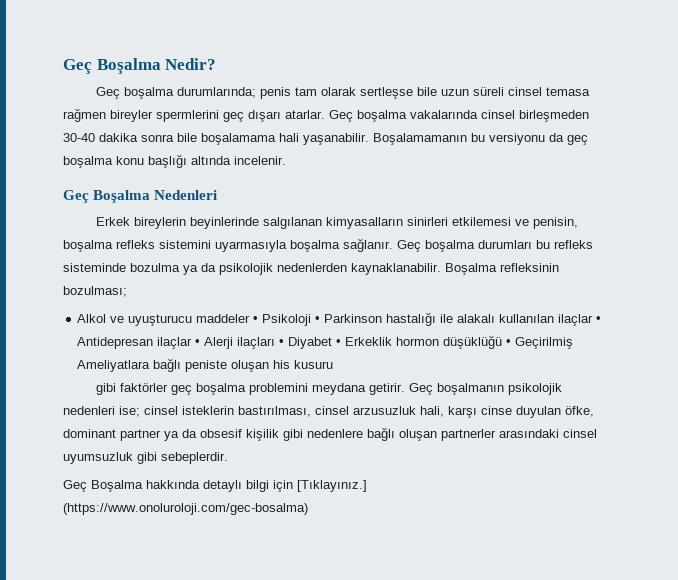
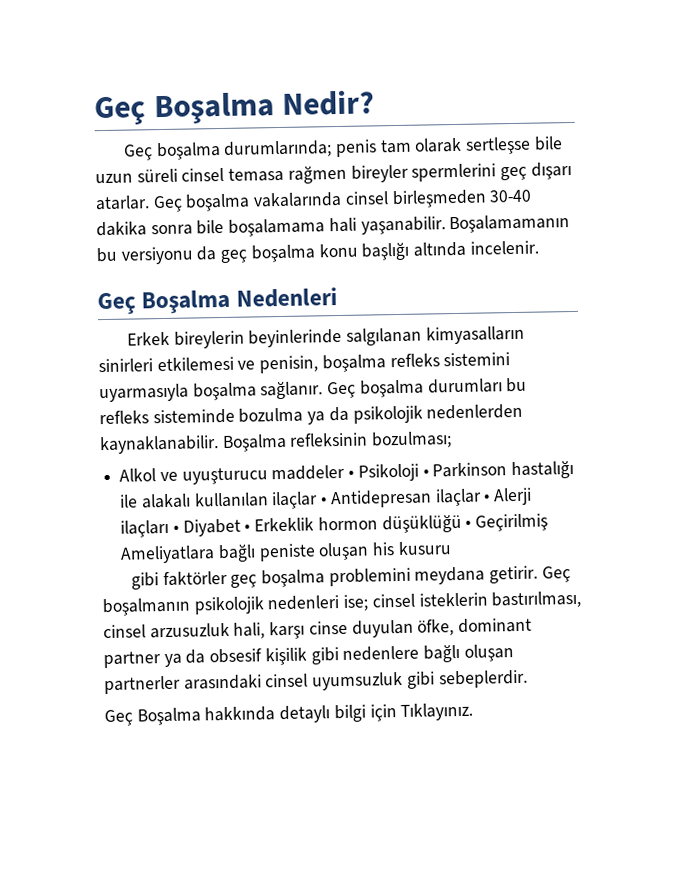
[297,480,367,492] [63,503,308,515] [Tıklayınız.] (https://www.onoluroloji.com/gec-bosalma) -> [400,702,474,722] Tıklayınız.

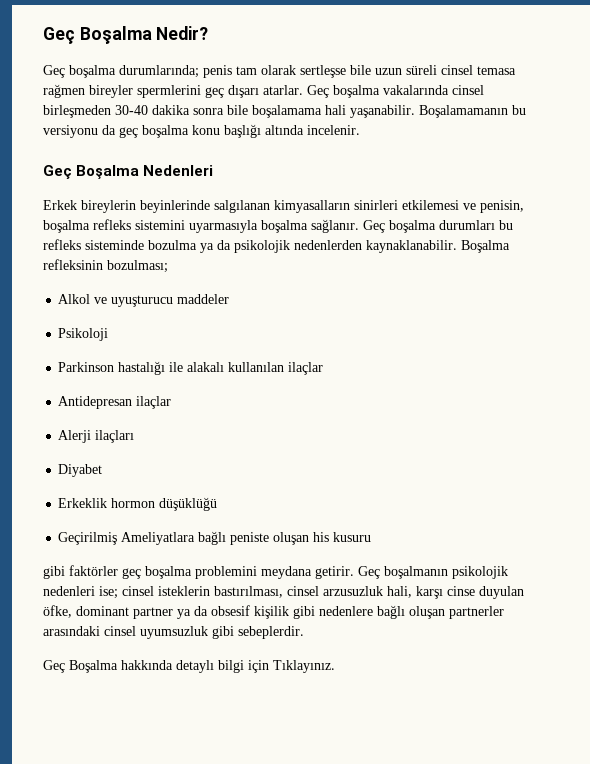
[348,470,355,478] • -> (230, 299) //
[422,469,429,477] • -> (109, 334) //
[321,497,328,505] • -> (324, 368) //
[484,494,491,502] • -> (172, 402) //
[172,525,179,533] • -> (135, 436) //
[244,524,251,532] • -> (103, 470) //
[465,520,472,528] • -> (218, 504) //

